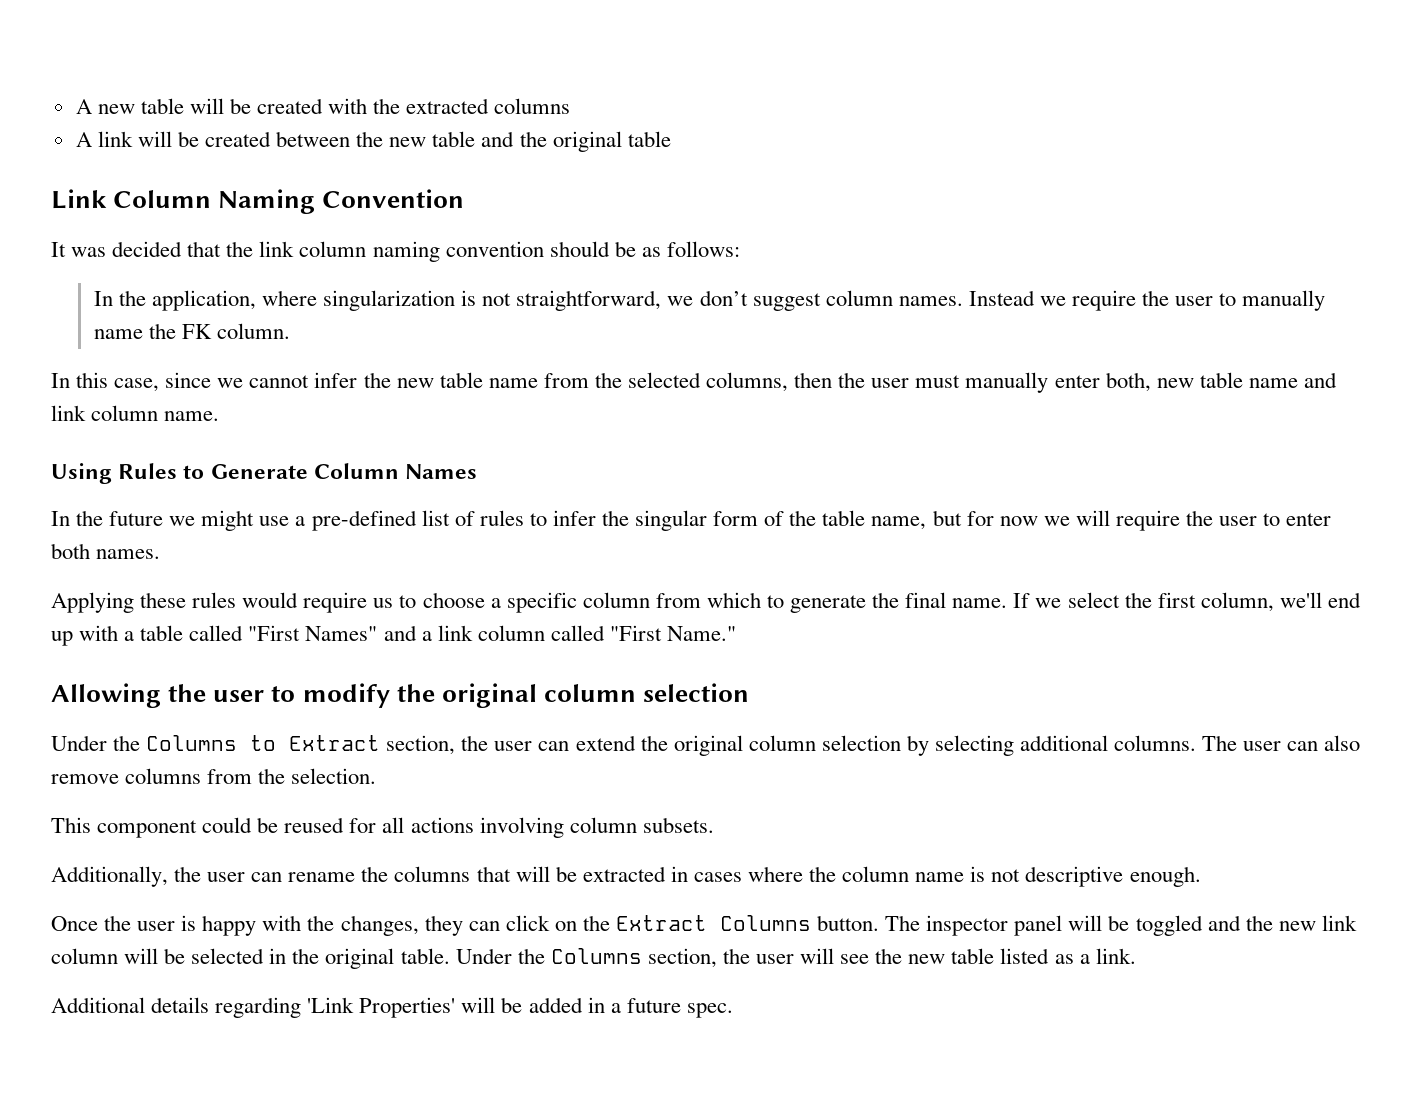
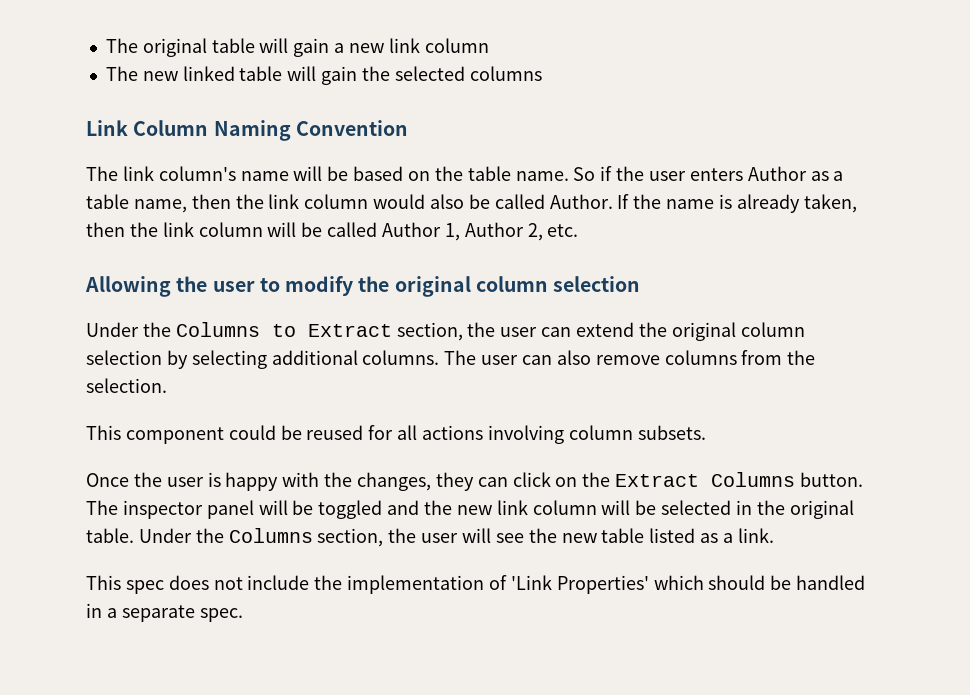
[75,98,571,114] [75,131,671,152] [51,189,465,214] [51,241,740,262] [93,290,1326,311] [93,323,291,339] [51,372,1337,393] [51,405,220,421] [51,463,478,484] [51,510,1332,531] [51,543,161,559] [51,592,1361,613] [51,625,736,646] A new table will be created with the extracted columns // A link will be created between the new table and the original table // Link Column Naming Convention // It was decided that the link column naming convention should be as follows: // In the application, where singularization is not straightforward, we don’t suggest column names. Instead we require the user to manually name the FK column. // In this case, since we cannot infer the new table name from the selected columns, then the user must manually enter both, new table name and link column name. // Using Rules to Generate Column Names // In the future we might use a pre-defined list of rules to infer the singular form of the table name, but for now we will require the user to enter both names. // Applying these rules would require us to choose a specific column from which to generate the final name. If we select the first column, we'll end up with a table called "First Names" and a link column called "First Name." -> [105,38,489,57] [105,66,542,85] [86,120,408,141] [86,166,844,181] [86,194,857,213] [86,222,579,241] The original table will gain a new link column // The new linked table will gain the selected columns // Link Column Naming Convention // The link column's name will be based on the table name. So if the user enters Author as a table name, then the link column would also be called Author. If the name is already taken, then the link column will be called Author 1, Author 2, etc.
[51,866,1201,887] // Additionally, the user can rename the columns that will be extracted in cases where the column name is not descriptive enough. -> (706, 432) none
[51,997,583,1018] Additional details regarding 'Link Properties' will be added -> [86,575,866,594] This spec does not include the implementation of 'Link Properties' which should be handled
[626,998,681,1013] future -> [121,605,195,622] separate

